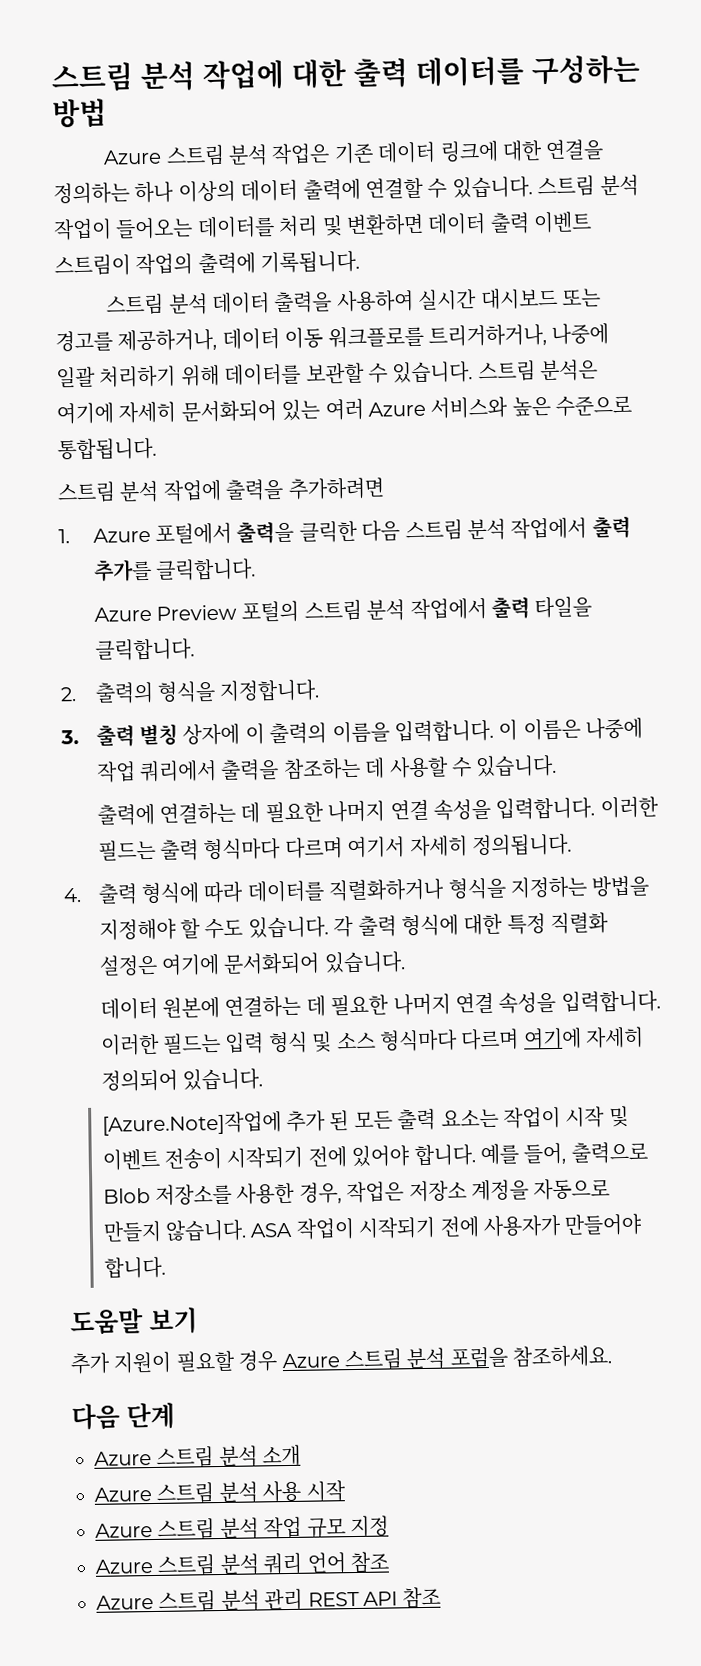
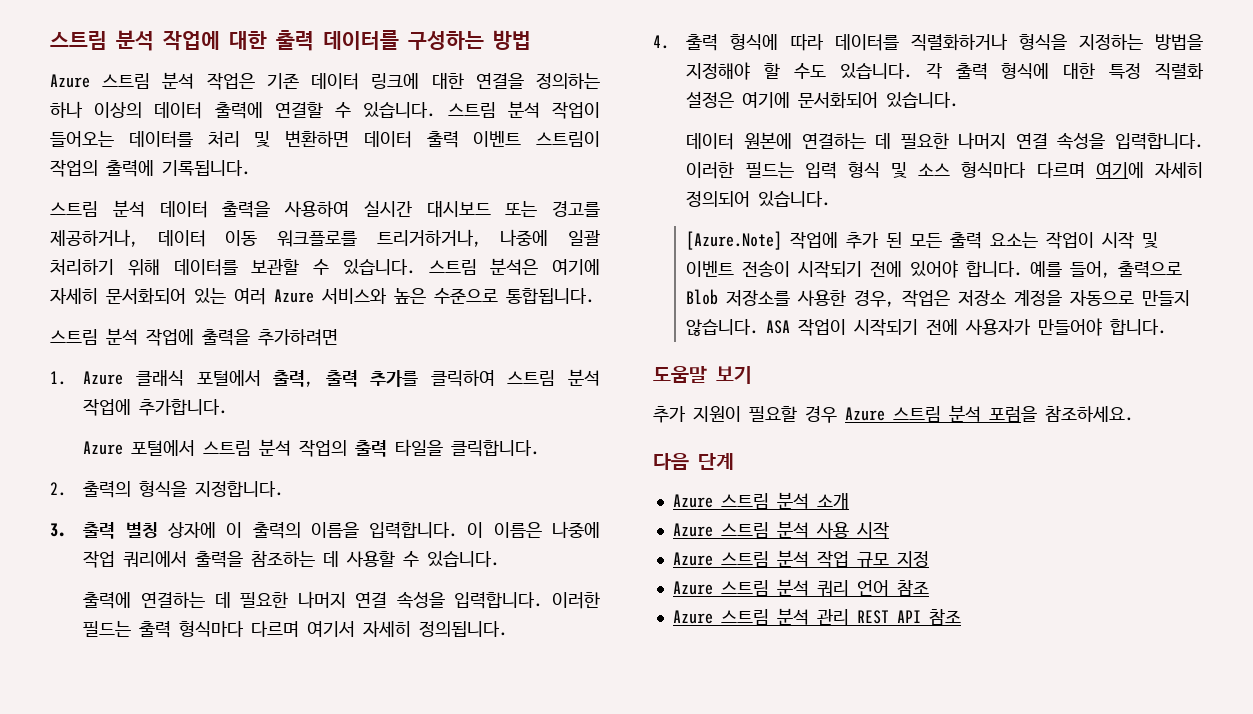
[154,516,631,545] [92,558,256,582] [93,597,487,623] 포털에서 출력을 클릭한 다음 스트림 분석 작업에서 출력 추가를 클릭합니다. // Azure Preview 포털의 스트림 분석 작업에서 -> [135,369,600,387] [83,398,228,416] [83,439,348,457] 클래식 포털에서 출력, 출력 추가를 클릭하여 스트림 분석 작업에 추가합니다. // Azure 포털에서 스트림 분석 작업의
[101,1111,282,1136] [Azure.Note]작업에 -> [686,231,839,250] [Azure.Note] 작업에

